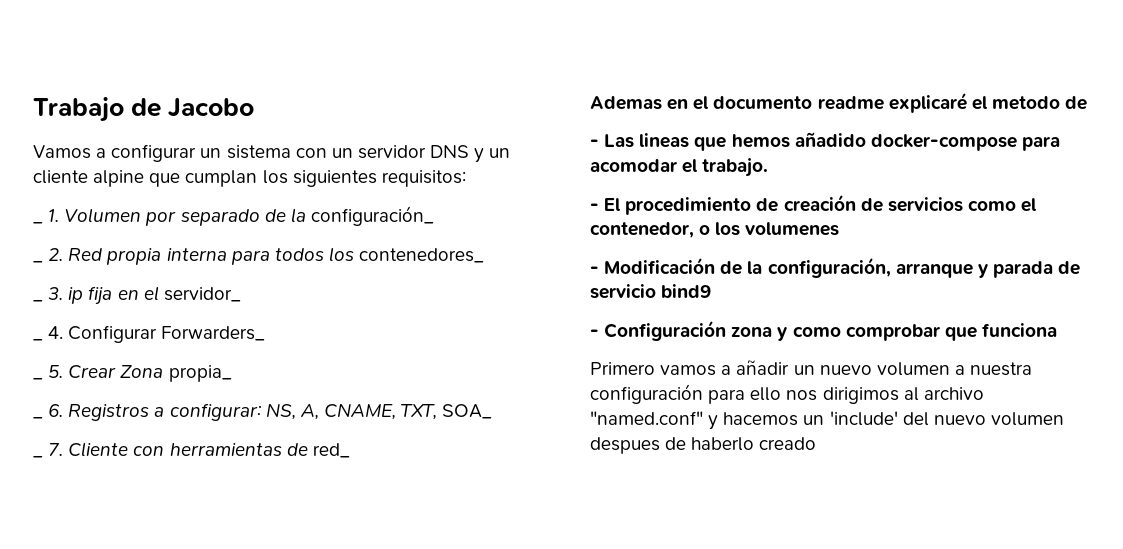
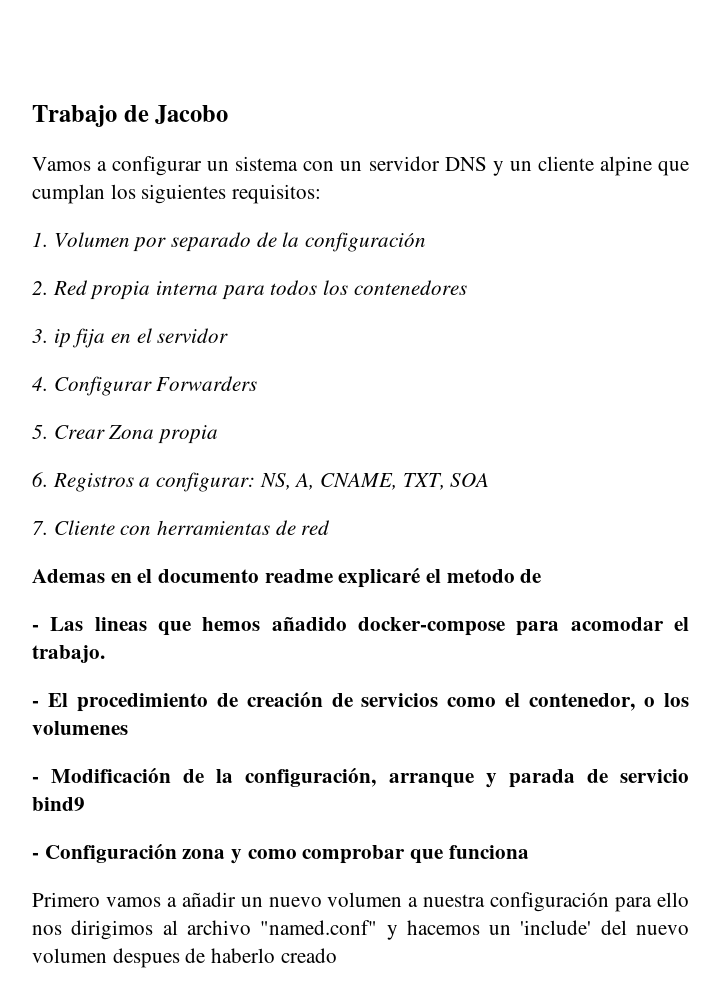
[33,222,43,224] _ -> (322, 194) none
[310,206,434,226] [33,261,43,263] configuración_ // _ -> [305,232,427,252] configuración //
[359,248,485,263] [33,300,43,302] contenedores_ // _ -> [353,280,467,295] contenedores //
[163,287,241,302] [33,339,43,341] [48,325,266,343] [33,378,43,380] servidor_ // _ 4. Configurar Forwarders_ // _ -> [157,328,229,343] [32,376,258,396] servidor // 4. Configurar Forwarders //
[168,365,232,382] [33,417,43,419] propia_ // _ -> [158,425,219,444] propia //
[442,404,493,419] [33,456,43,458] SOA_ // _ -> [450,472,490,487] SOA //
[312,443,350,458] red_ -> [301,520,331,535] red

